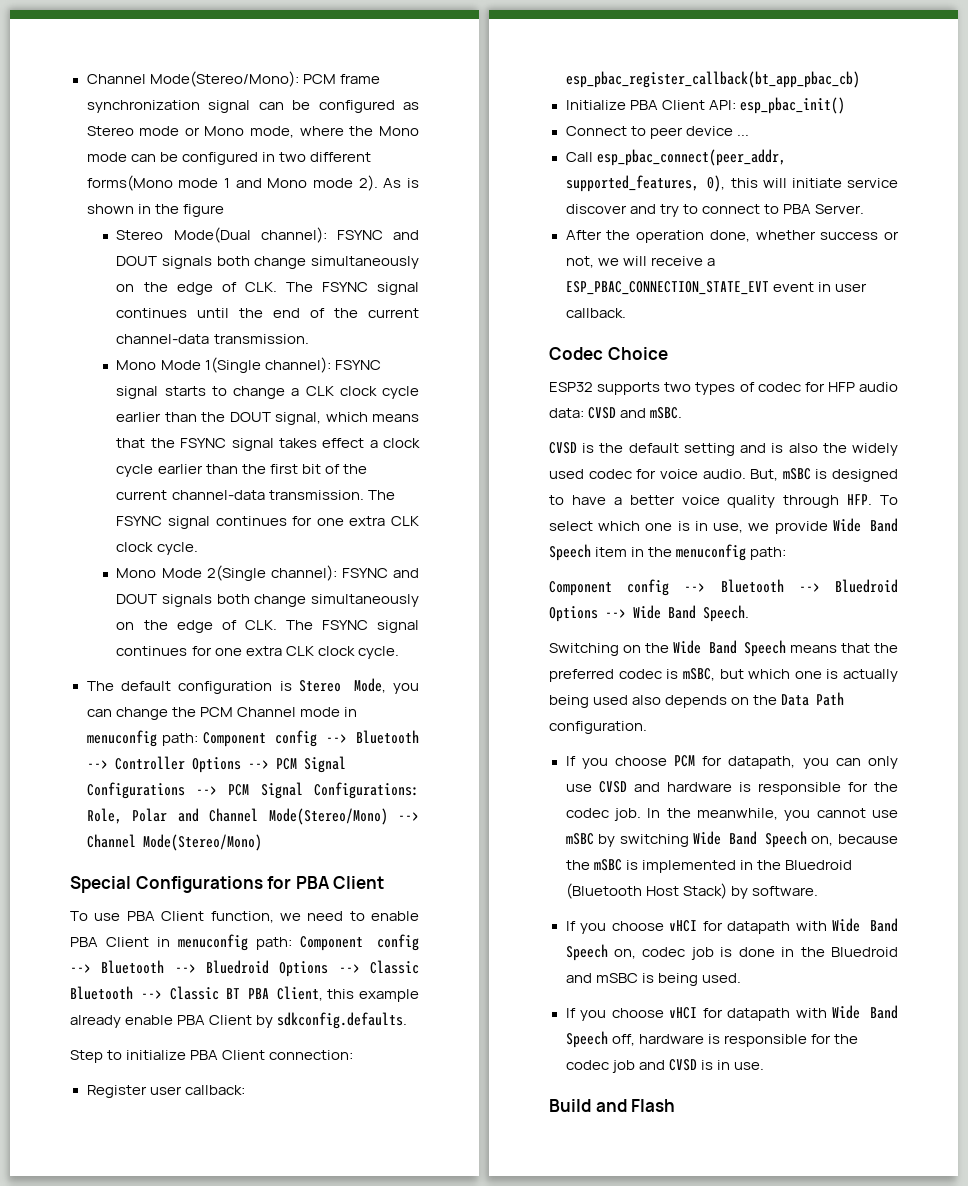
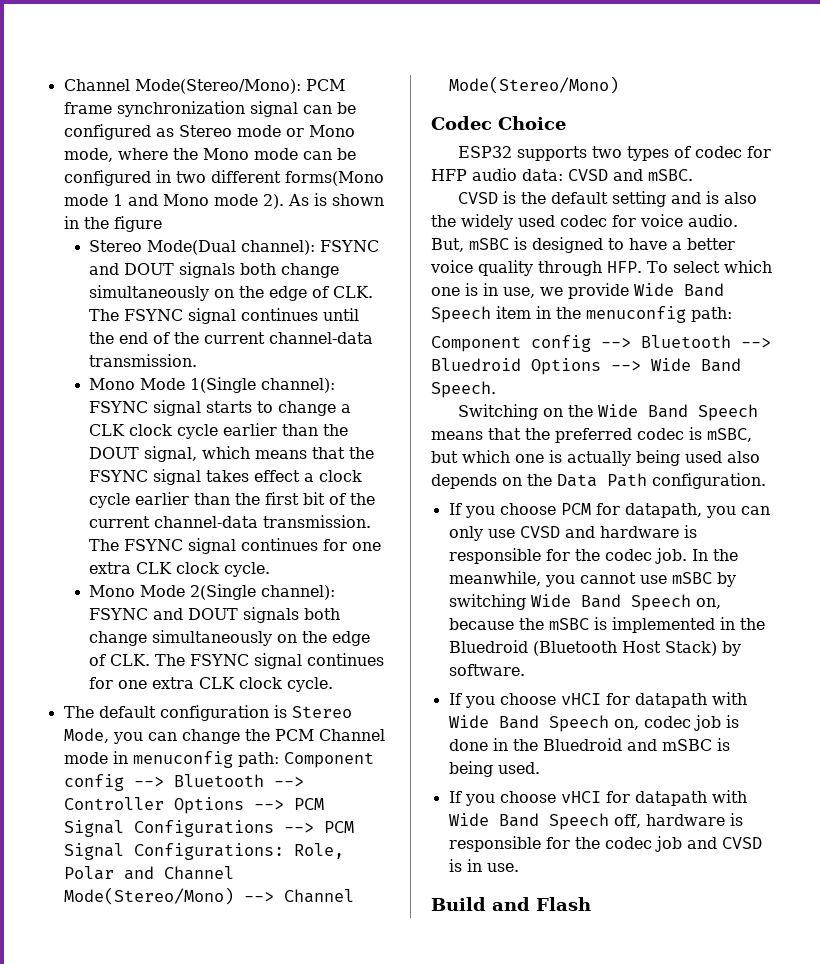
[70,876,385,893] [70,911,419,923] [70,934,419,951] [70,960,419,977] [70,986,419,1002] [70,1012,408,1029] [70,1050,354,1063] [86,1085,245,1098] [565,71,860,88] [565,97,845,114] [565,126,749,139] [565,149,786,166] [565,175,898,192] [565,204,864,217] [565,230,899,243] [565,256,715,268] [565,281,867,295] [565,308,626,318] // Special Configurations for PBA Client // To use PBA Client function, we need to enable PBA Client in menuconfig path: Component config --> Bluetooth --> Bluedroid Options --> Classic Bluetooth --> Classic BT PBA Client, this example already enable PBA Client by sdkconfig.defaults. // Step to initialize PBA Client connection: // Register user callback: esp_pbac_register_callback(bt_app_pbac_cb) // Initialize PBA Client API: esp_pbac_init() // Connect to peer device ... // Call esp_pbac_connect(peer_addr, supported_features, 0), this will initiate service discover and try to connect to PBA Server. // After the operation done, whether success or not, we will receive a ESP_PBAC_CONNECTION_STATE_EVT event in user callback. -> (619, 85) none

